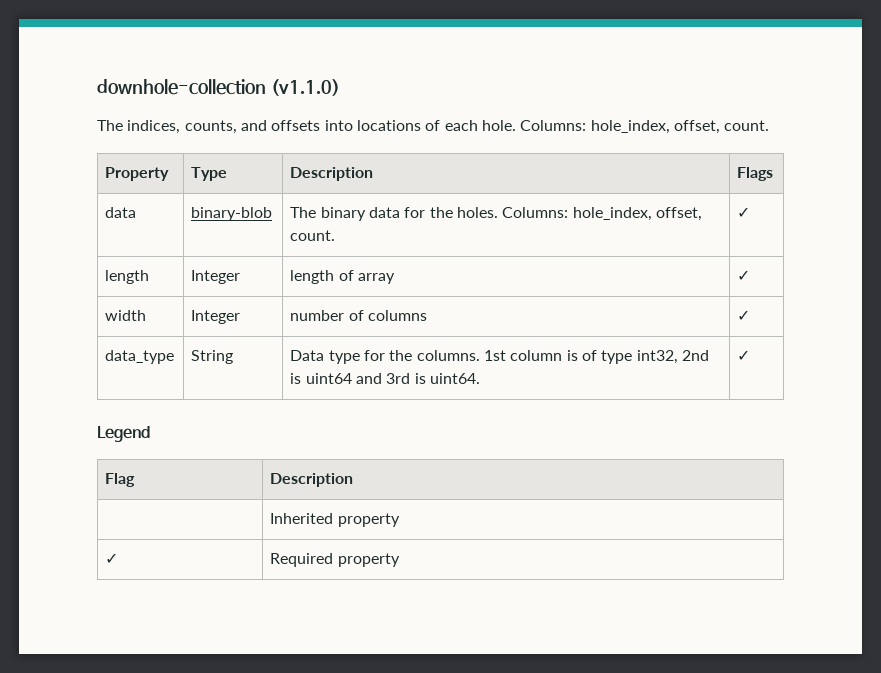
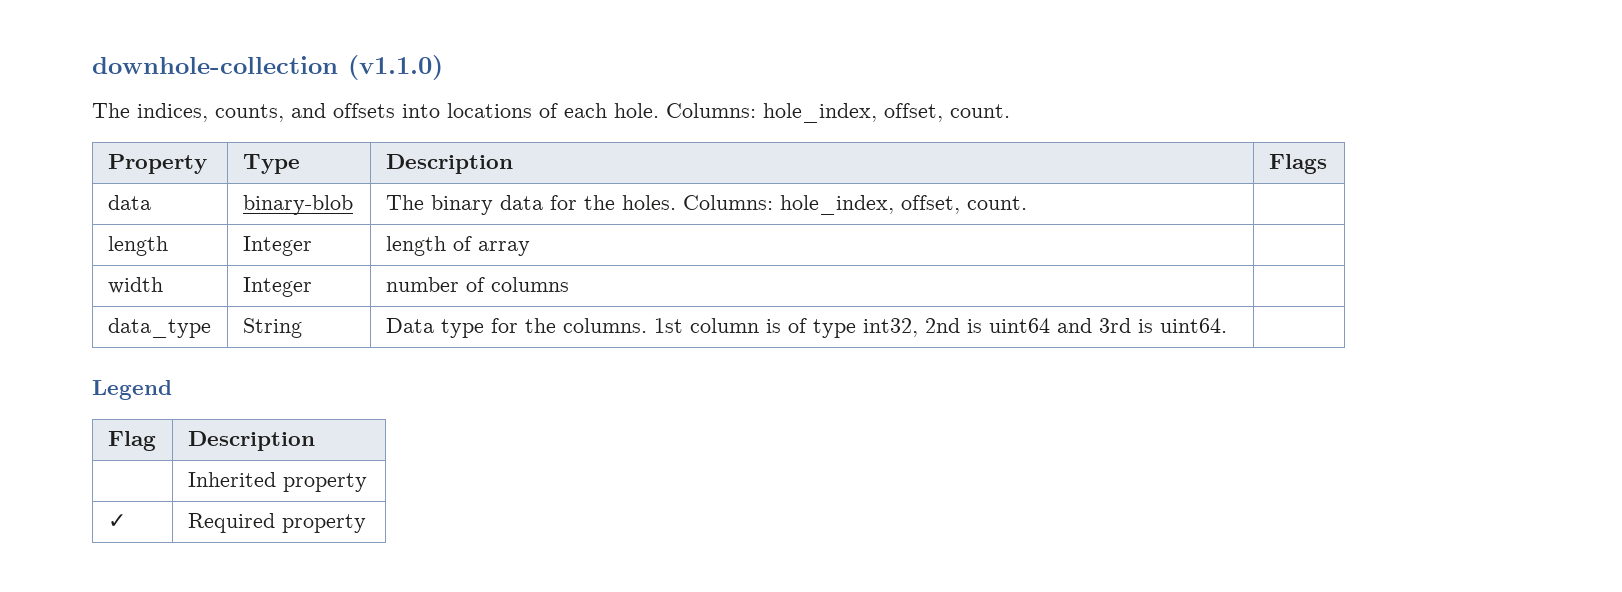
[737,207,751,218] ✓ -> (1027, 203) none
[737,270,751,281] ✓ -> (530, 248) none
[737,310,751,321] ✓ -> (569, 284) none
[737,350,751,361] ✓ -> (1227, 325) none

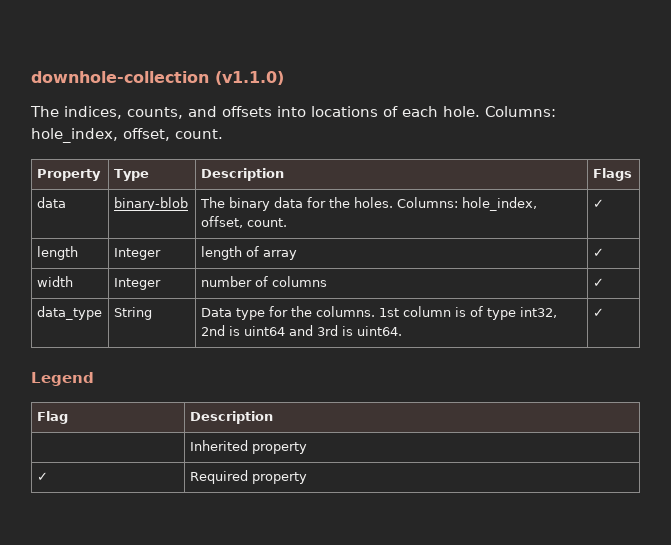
(1027, 203) none -> [592,199,604,208] ✓
(530, 248) none -> [592,248,604,257] ✓
(569, 284) none -> [592,278,604,287] ✓
(1227, 325) none -> [592,308,604,317] ✓

